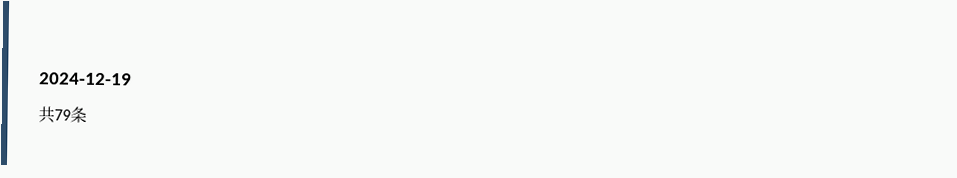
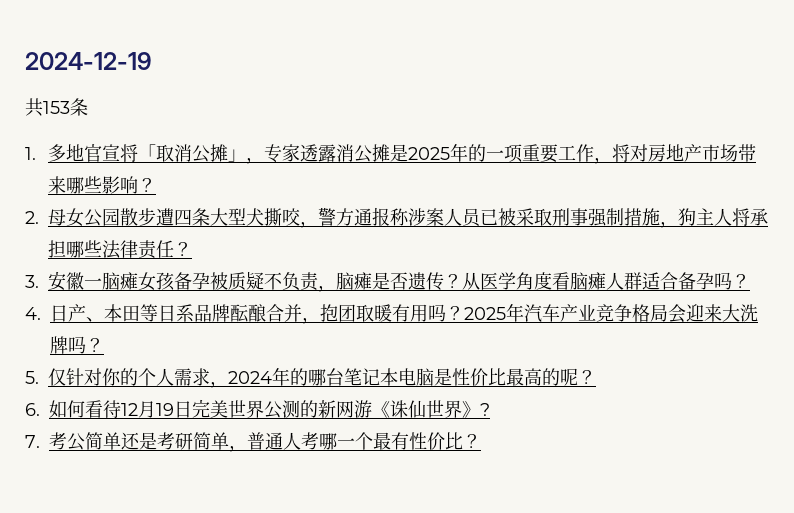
[54,106,87,123] 79条 -> [43,98,88,116] [25,143,757,164] [48,176,157,194] [25,207,769,228] [48,240,193,259] [25,271,751,292] [25,303,758,324] [50,336,104,354] [25,367,597,388] [25,399,490,419] [25,432,481,452] 153条 // 1.多地官宣将「取消公摊」，专家透露消公摊是2025年的一项重要工作，将对房地产市场带来哪些影响？ // 2.母女公园散步遭四条大型犬撕咬，警方通报称涉案人员已被采取刑事强制措施，狗主人将承担哪些法律责任？ // 3.安徽一脑瘫女孩备孕被质疑不负责，脑瘫是否遗传？从医学角度看脑瘫人群适合备孕吗？ // 4.日产、本田等日系品牌酝酿合并，抱团取暖有用吗？2025年汽车产业竞争格局会迎来大洗牌吗？ // 5.仅针对你的个人需求，2024年的哪台笔记本电脑是性价比最高的呢？ // 6.如何看待12月19日完美世界公测的新网游《诛仙世界》? // 7.考公简单还是考研简单，普通人考哪一个最有性价比？

